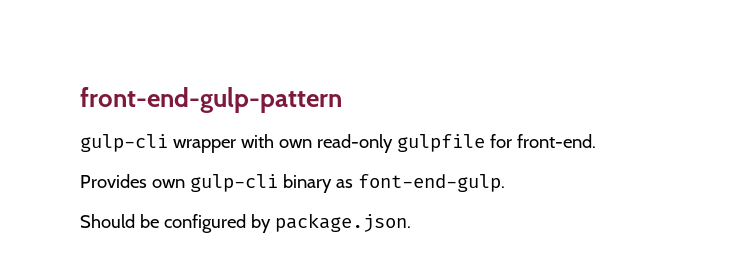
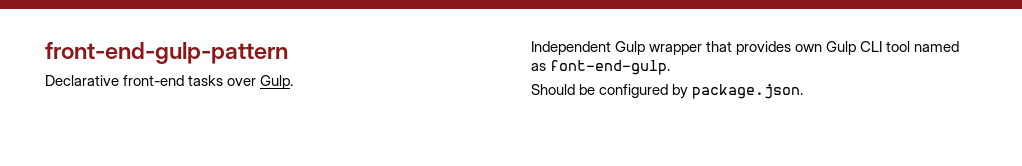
[80,134,596,153] [80,174,332,193] gulp-cli wrapper with own read-only gulpfile for front-end. // Provides own gulp-cli binary -> [45,75,294,89] [531,41,960,55] Declarative front-end tasks over Gulp. // Independent Gulp wrapper that provides own Gulp CLI tool named

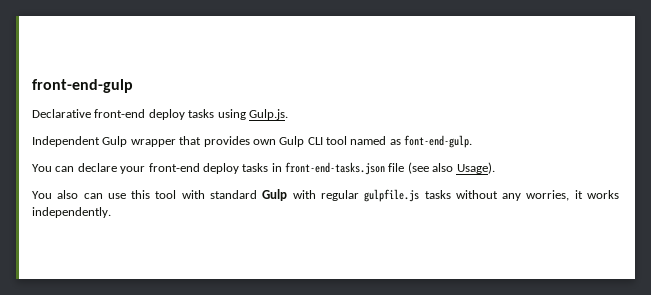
[45,42,288,64] front-end-gulp-pattern -> [32,79,133,93] front-end-gulp
[188,75,294,89] tasks over Gulp. -> [148,109,288,120] deploy tasks using Gulp.js.
[531,84,804,99] Should be configured by package.json. -> [32,162,495,175] [32,189,619,202] [32,207,111,218] You can declare your front-end deploy tasks in front-end-tasks.json file (see also Usage). // You also can use this tool with standard Gulp with regular gulpfile.js tasks without any worries, it works independently.

